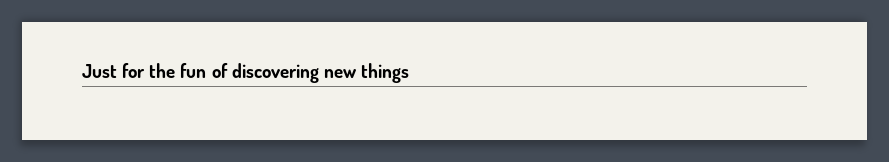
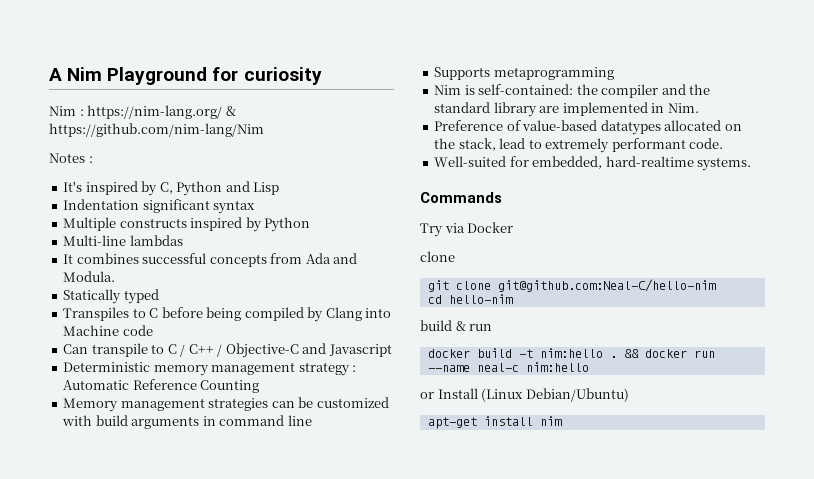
[82,63,409,83] Just for the fun of discovering new things -> [49,67,322,85] [49,105,236,119] [49,123,264,137] [49,153,93,163] [63,181,280,196] [63,199,256,214] [63,217,311,232] [63,235,183,246] [63,253,358,267] [63,271,116,282] [63,289,159,304] [63,307,392,322] [63,325,153,336] [63,343,392,358] [63,362,357,376] [63,379,260,393] [63,397,389,412] [62,415,312,429] [434,67,614,80] [434,84,711,98] [434,102,699,117] [434,120,742,135] [434,138,724,153] [434,156,752,171] [420,192,502,203] [420,222,514,237] [420,251,455,262] [427,279,716,292] [427,294,513,304] [420,320,493,331] [427,348,715,358] [427,362,589,372] [420,388,629,402] [427,416,562,429] A Nim Playground for curiosity // Nim : https://nim-lang.org/ & https://github.com/nim-lang/Nim // Notes : // It's inspired by C, Python and Lisp // Indentation significant syntax // Multiple constructs inspired by Python // Multi-line lambdas // It combines successful concepts from Ada and Modula. // Statically typed // Transpiles to C before being compiled by Clang into Machine code // Can transpile to C / C++ / Objective-C and Javascript // Deterministic memory management strategy : Automatic Reference Counting // Memory management strategies can be customized with build arguments in command line // Supports metaprogramming // Nim is self-contained: the compiler and the standard library are implemented in Nim. // Preference of value-based datatypes allocated on the stack, lead to extremely performant code. // Well-suited for embedded, hard-realtime systems. // Commands // Try via Docker // clone // git clone git@github.com:Neal-C/hello-nim // cd hello-nim // build & run // docker build -t nim:hello . && docker run --name neal-c nim:hello // or Install (Linux Debian/Ubuntu) // apt-get install nim

